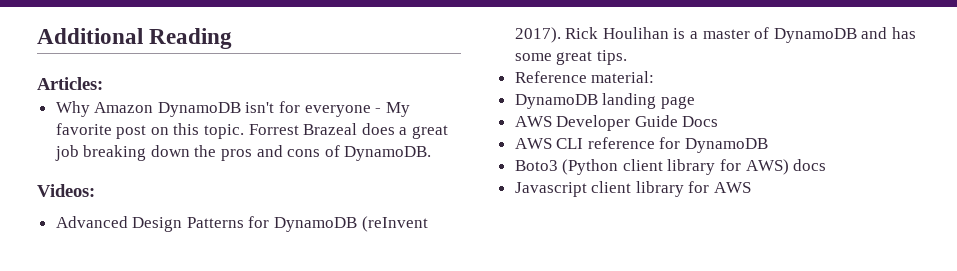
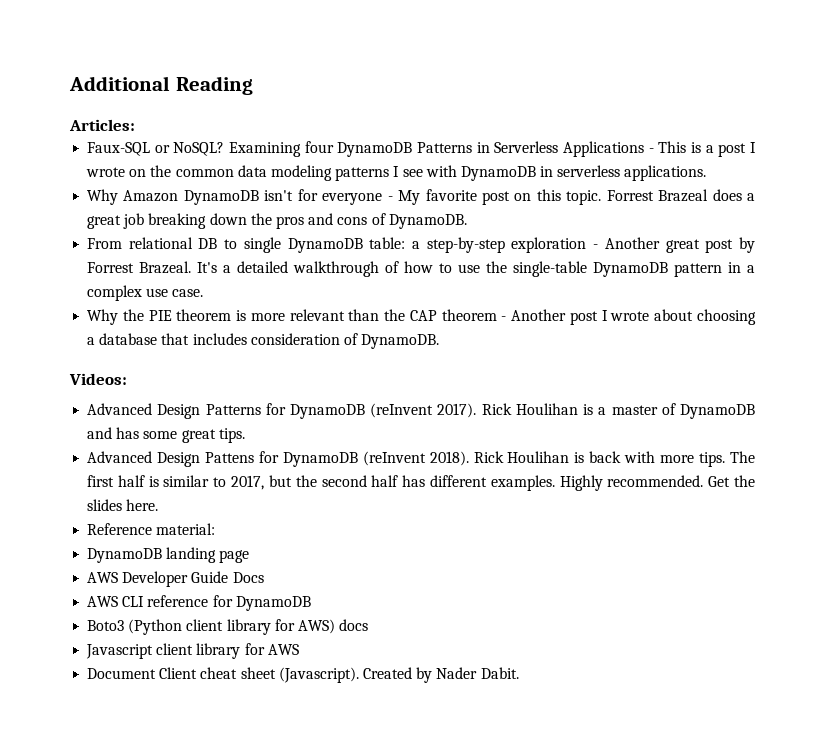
(103, 83) none -> [87,141,756,157] [86,165,707,181] // Faux-SQL or NoSQL? Examining four DynamoDB Patterns in Serverless Applications - This is a post I wrote on the common data modeling patterns I see with DynamoDB in serverless applications.
(432, 153) none -> [87,237,755,253] [87,261,755,277] [87,285,204,301] [87,309,756,325] [87,333,440,349] // From relational DB to single DynamoDB table: a step-by-step exploration - Another great post by Forrest Brazeal. It's a detailed walkthrough of how to use the single-table DynamoDB pattern in a complex use case. // Why the PIE theorem is more relevant than the CAP theorem - Another post I wrote about choosing a database that includes consideration of DynamoDB.
(627, 57) none -> [87,451,755,467] [87,475,755,491] [87,499,159,511] // Advanced Design Pattens for DynamoDB (reInvent 2018). Rick Houlihan is back with more tips. The first half is similar to 2017, but the second half has different examples. Highly recommended. Get the slides here.
(752, 187) none -> [87,667,519,683] // Document Client cheat sheet (Javascript). Created by Nader Dabit.

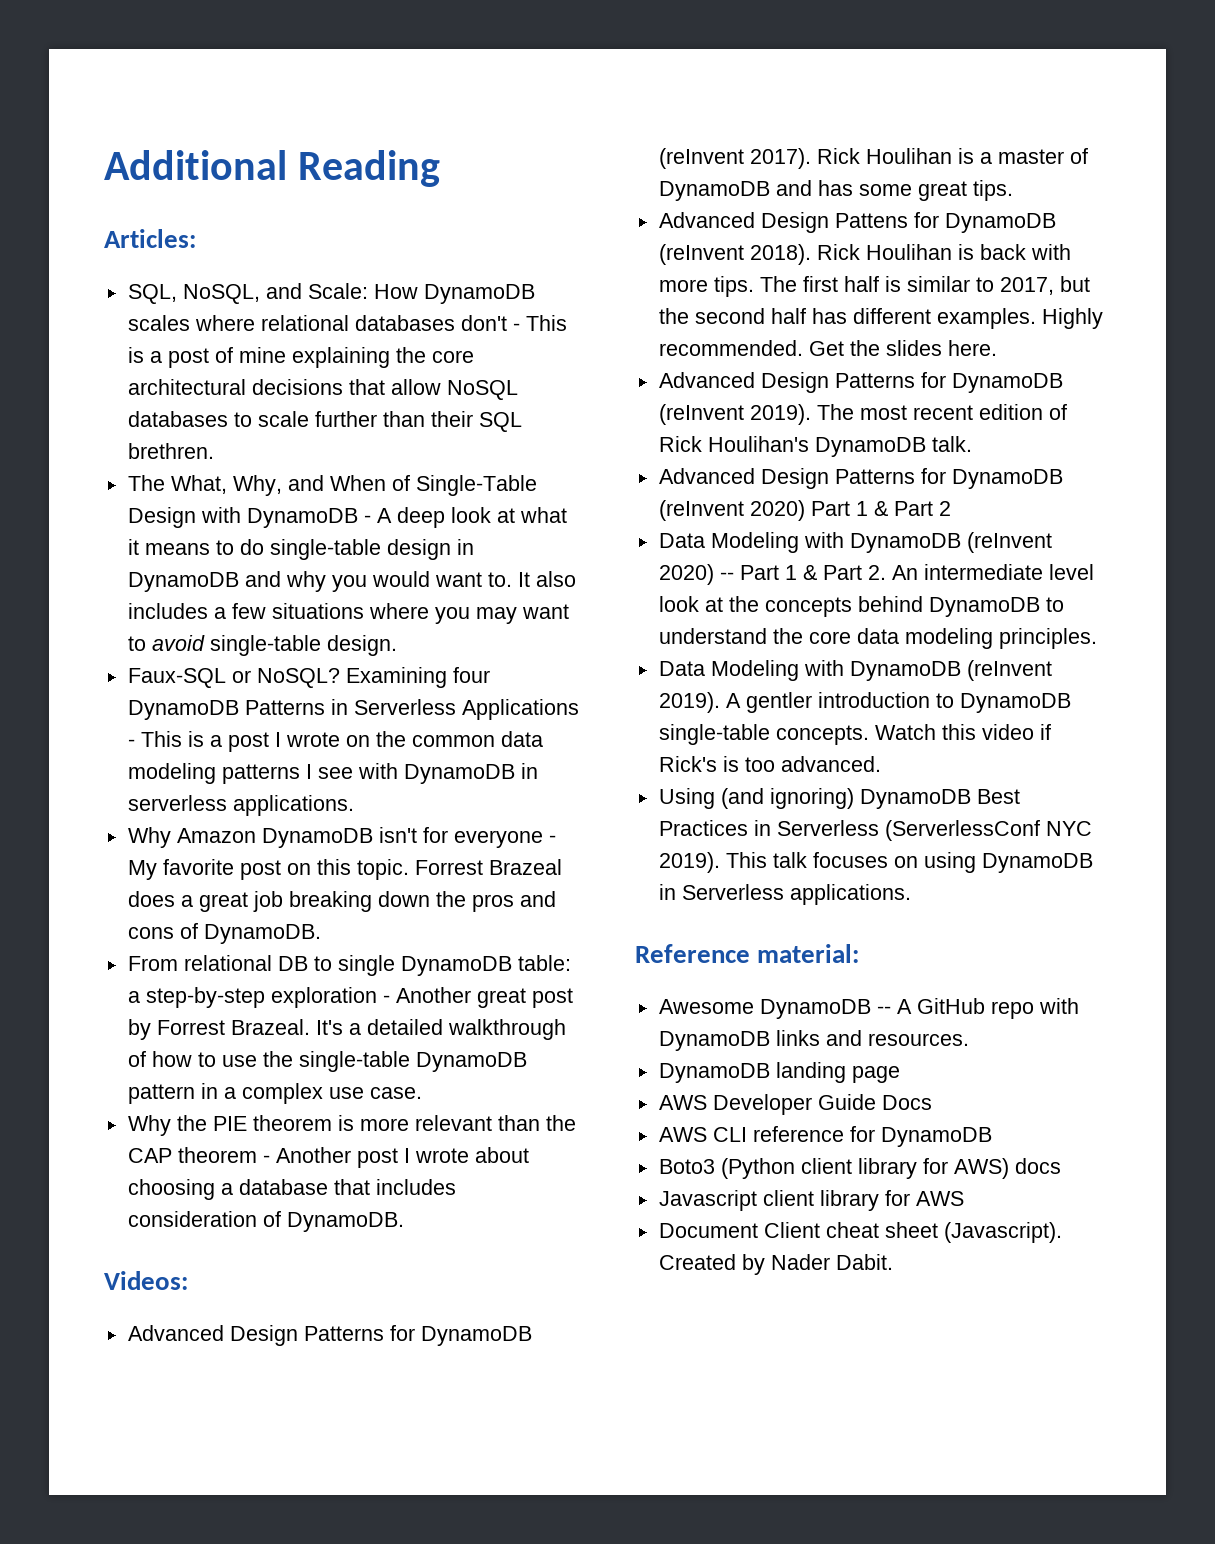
(135, 125) none -> [127,283,535,304] [127,315,567,331] [127,347,474,368] [127,379,518,400] [127,411,522,432] [127,443,214,459] [127,475,537,496] [127,507,567,528] [127,539,474,560] [127,571,576,592] [127,603,569,624] [127,635,397,656] // SQL, NoSQL, and Scale: How DynamoDB scales where relational databases don't - This is a post of mine explaining the core architectural decisions that allow NoSQL databases to scale further than their SQL brethren. // The What, Why, and When of Single-Table Design with DynamoDB - A deep look at what it means to do single-table design in DynamoDB and why you would want to. It also includes a few situations where you may want to avoid single-table design.
[87,523,216,535] Reference material: -> [658,372,1063,393] [658,404,1067,425] [658,436,972,457] [658,468,1063,489] [658,500,951,521] [658,532,1052,553] [658,564,1094,585] [658,596,1064,617] [658,628,1097,649] [658,660,1052,681] [658,692,1071,713] [658,724,1051,745] [658,756,881,772] [658,788,1020,809] [658,820,1092,841] [658,852,1093,873] [658,884,911,905] [635,944,860,963] [658,998,1079,1019] [658,1030,969,1051] Advanced Design Patterns for DynamoDB (reInvent 2019). The most recent edition of Rick Houlihan's DynamoDB talk. // Advanced Design Patterns for DynamoDB (reInvent 2020) Part 1 & Part 2 // Data Modeling with DynamoDB (reInvent 2020) -- Part 1 & Part 2. An intermediate level look at the concepts behind DynamoDB to understand the core data modeling principles. // Data Modeling with DynamoDB (reInvent 2019). A gentler introduction to DynamoDB single-table concepts. Watch this video if Rick's is too advanced. // Using (and ignoring) DynamoDB Best Practices in Serverless (ServerlessConf NYC 2019). This talk focuses on using DynamoDB in Serverless applications. // Reference material: // Awesome DynamoDB -- A GitHub repo with DynamoDB links and resources.

